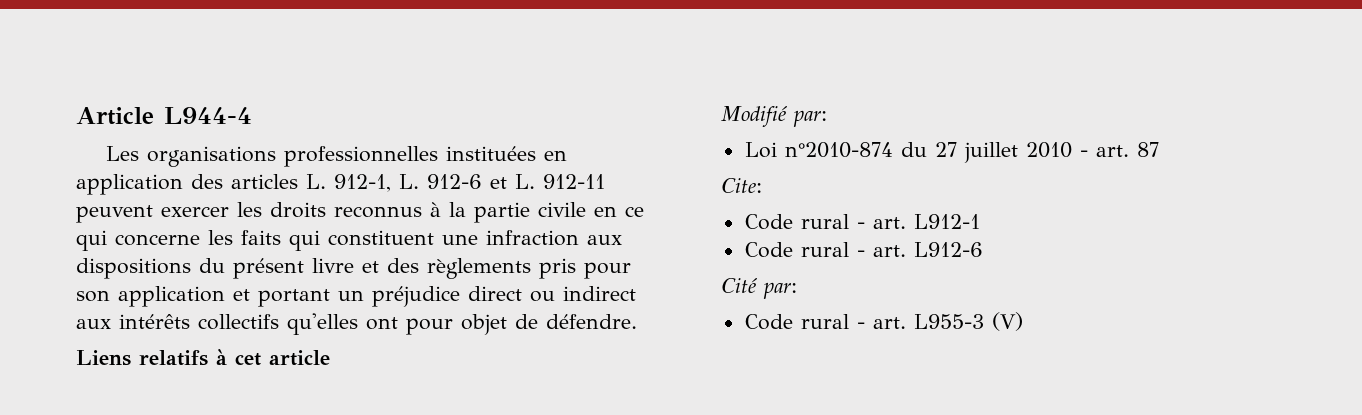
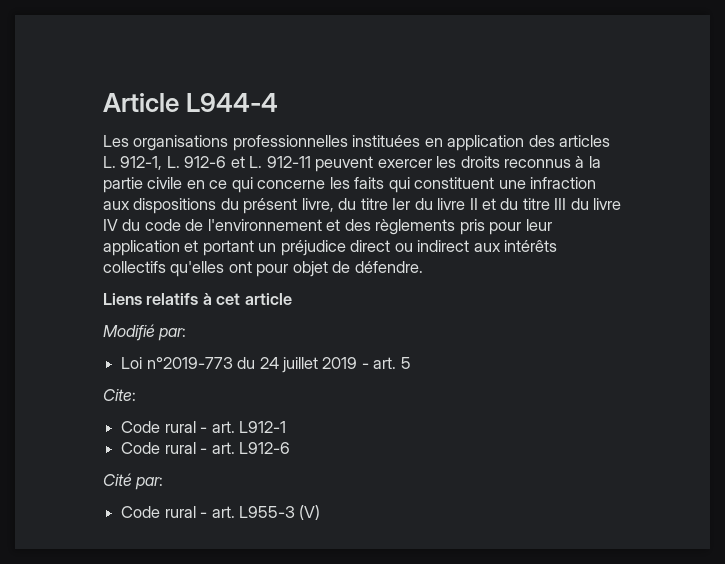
[312,258,354,273] livre -> [301,198,622,212] [103,219,322,231] livre, du titre Ier du livre II et du titre III du livre IV du code de l'environnement
[76,290,110,302] son -> [525,219,552,231] leur
[784,142,1159,163] n°2010-874 du 27 juillet 2010 - art. 87 -> [146,357,411,373] n°2019-773 du 24 juillet 2019 - art. 5

